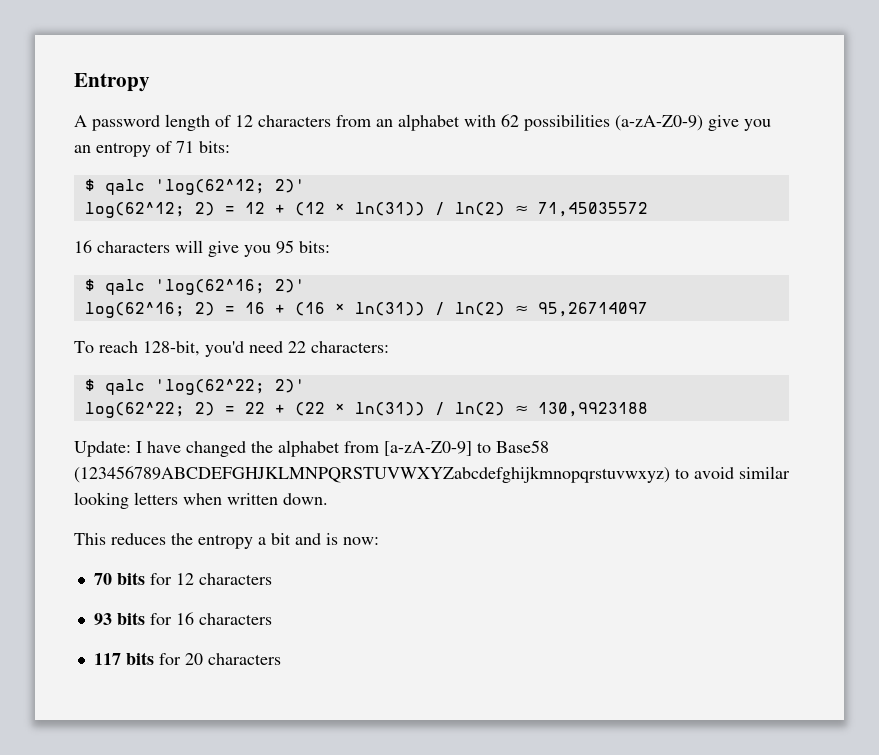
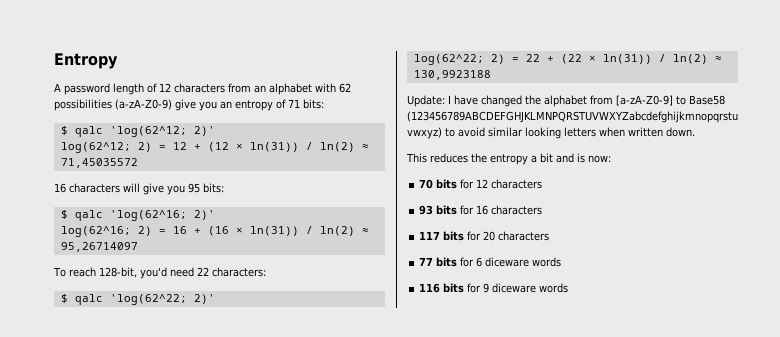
(281, 659) none -> [419,257,562,267] [419,283,569,293] // 77 bits for 6 diceware words // 116 bits for 9 diceware words

